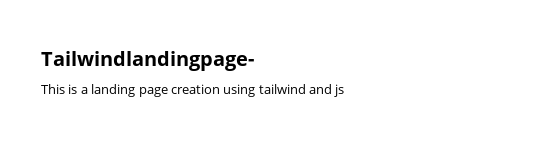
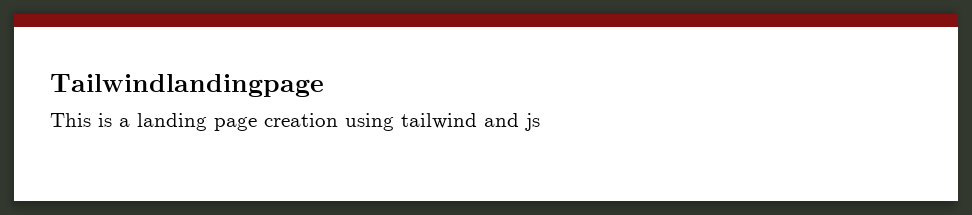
[41,51,254,71] Tailwindlandingpage- -> [50,74,324,97] Tailwindlandingpage

